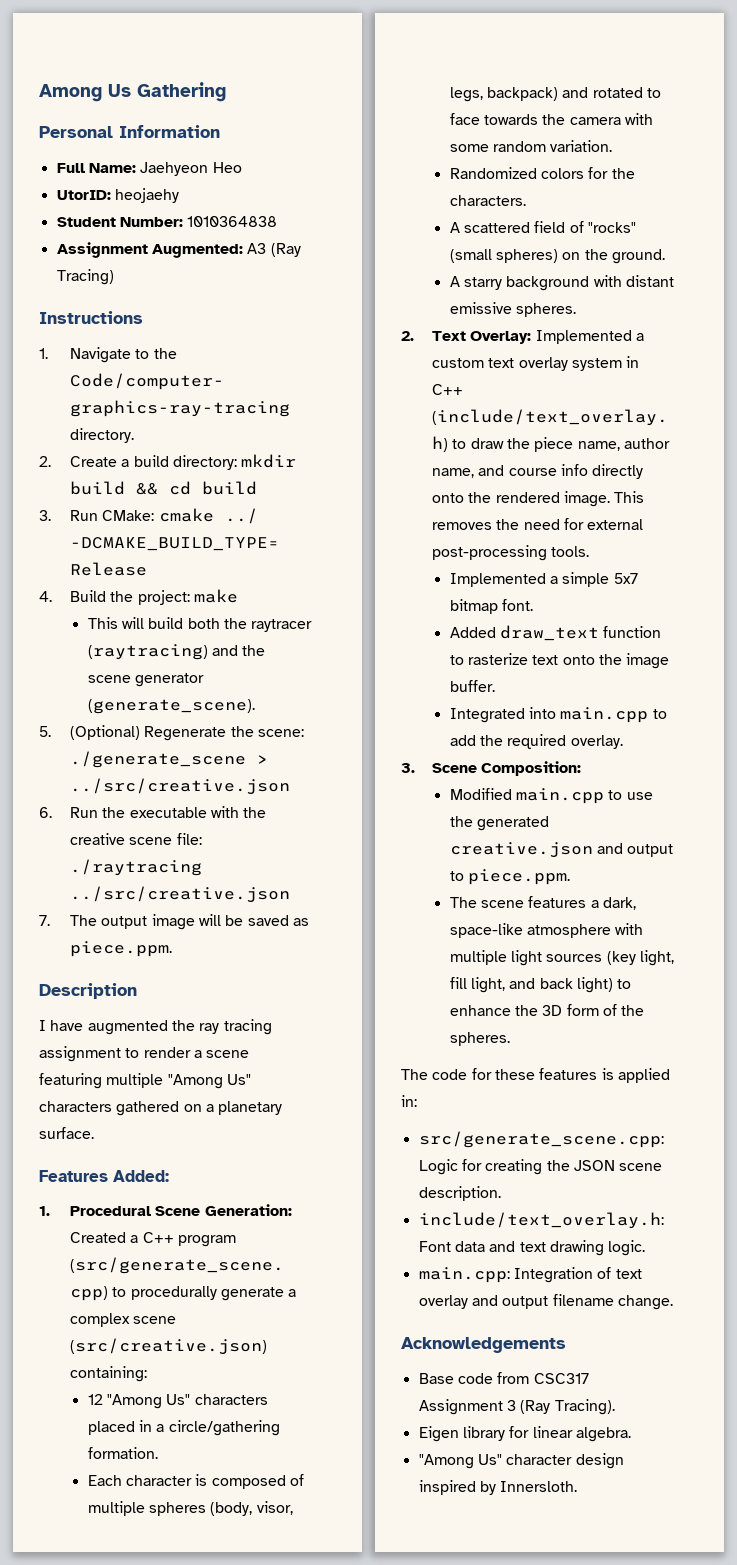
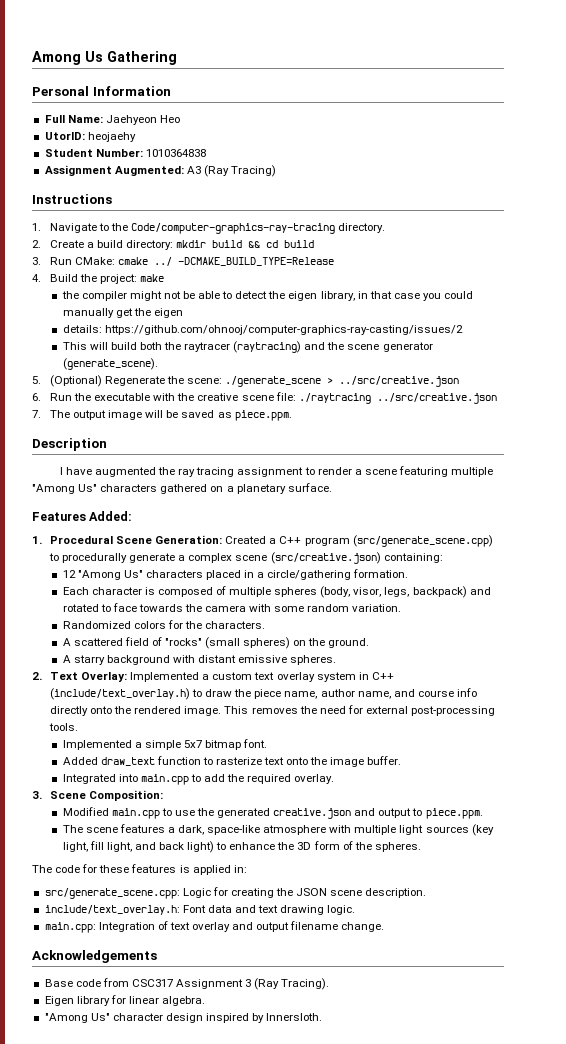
(239, 596) none -> [61,291,474,301] [62,308,183,318] [62,325,463,335] // the compiler might not be able to detect the eigen library, in that case you could manually get the eigen // details: https://github.com/ohnooj/computer-graphics-ray-casting/issues/2

